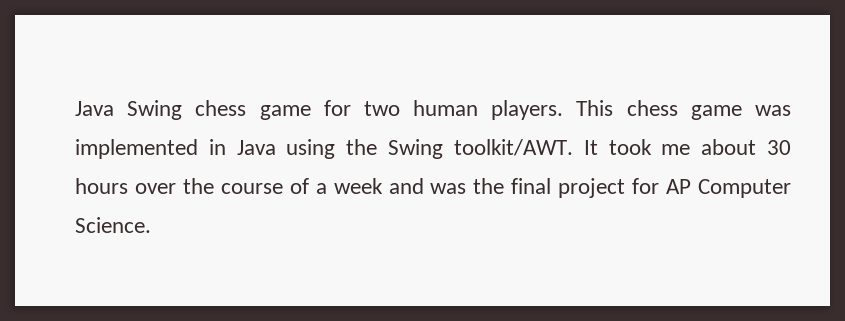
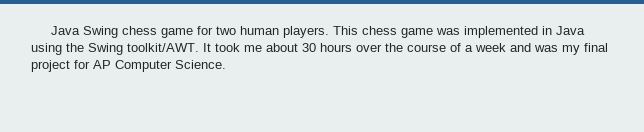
[473,178,505,194] the -> [562,45,580,55] my

